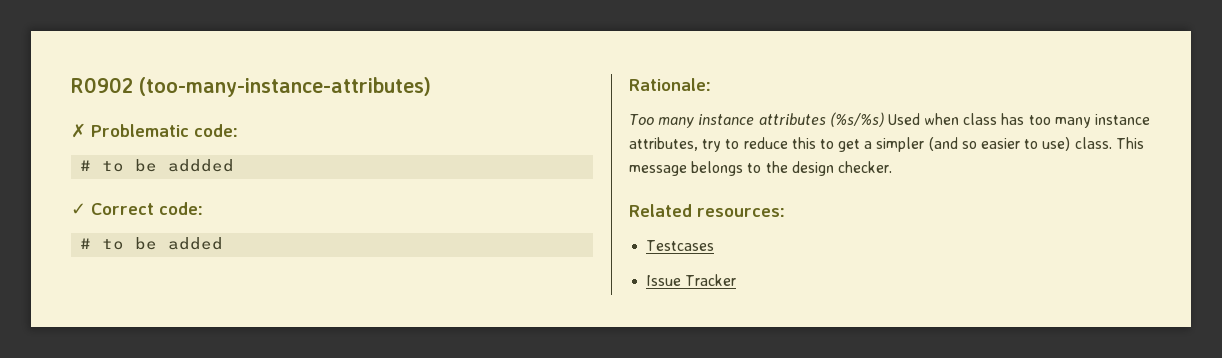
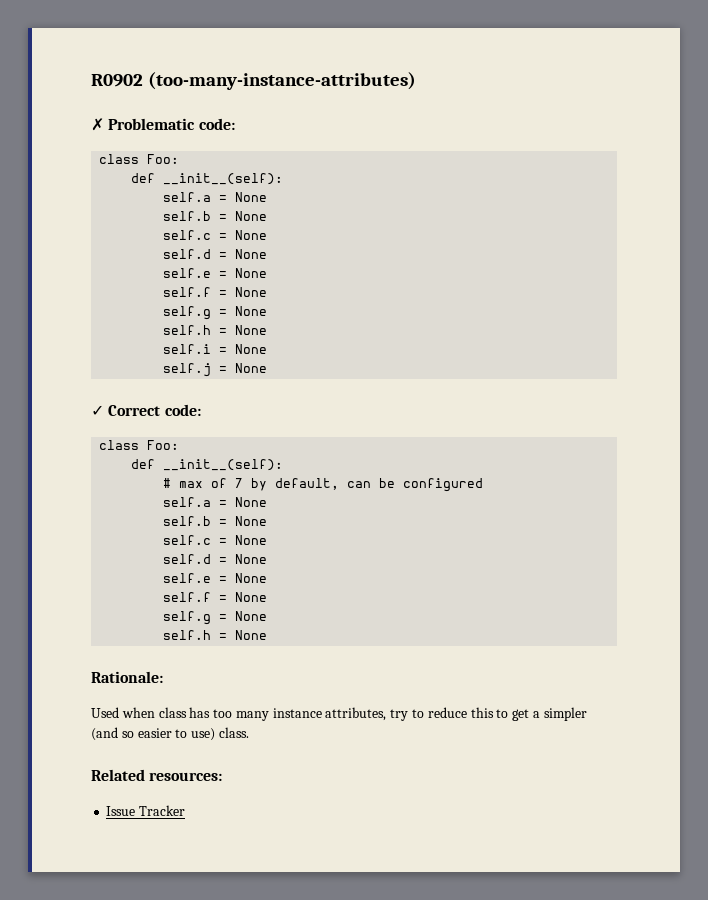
[80,159,235,172] [71,202,203,215] [80,237,224,250] [629,78,711,91] [629,112,884,128] # to be addded // ✓ Correct code: // # to be added // Rationale: // Too many instance attributes (%s/%s) -> [99,154,180,164] [131,173,284,185] [163,192,268,202] [163,211,268,221] [163,230,268,240] [163,249,268,259] [163,268,268,278] [163,287,268,297] [163,306,268,320] [163,325,268,335] [163,344,268,354] [163,363,268,377] [91,404,201,416] [99,440,180,450] [131,459,284,471] [163,478,484,492] [163,497,268,507] [163,516,268,526] [163,535,268,545] [163,554,268,564] [163,573,268,583] [163,592,268,602] [163,611,268,625] [163,630,268,640] [91,671,163,683] class Foo: // def __init__(self): // self.a = None // self.b = None // self.c = None // self.d = None // self.e = None // self.f = None // self.g = None // self.h = None // self.i = None // self.j = None // ✓ Correct code: // class Foo: // def __init__(self): // # max of 7 by default, can be configured // self.a = None // self.b = None // self.c = None // self.d = None // self.e = None // self.f = None // self.g = None // self.h = None // Rationale: //
[1115,137,1144,149] [629,161,892,176] This message belongs to the design checker. -> (249, 732) none
[646,240,715,251] // Testcases -> (223, 776) none

